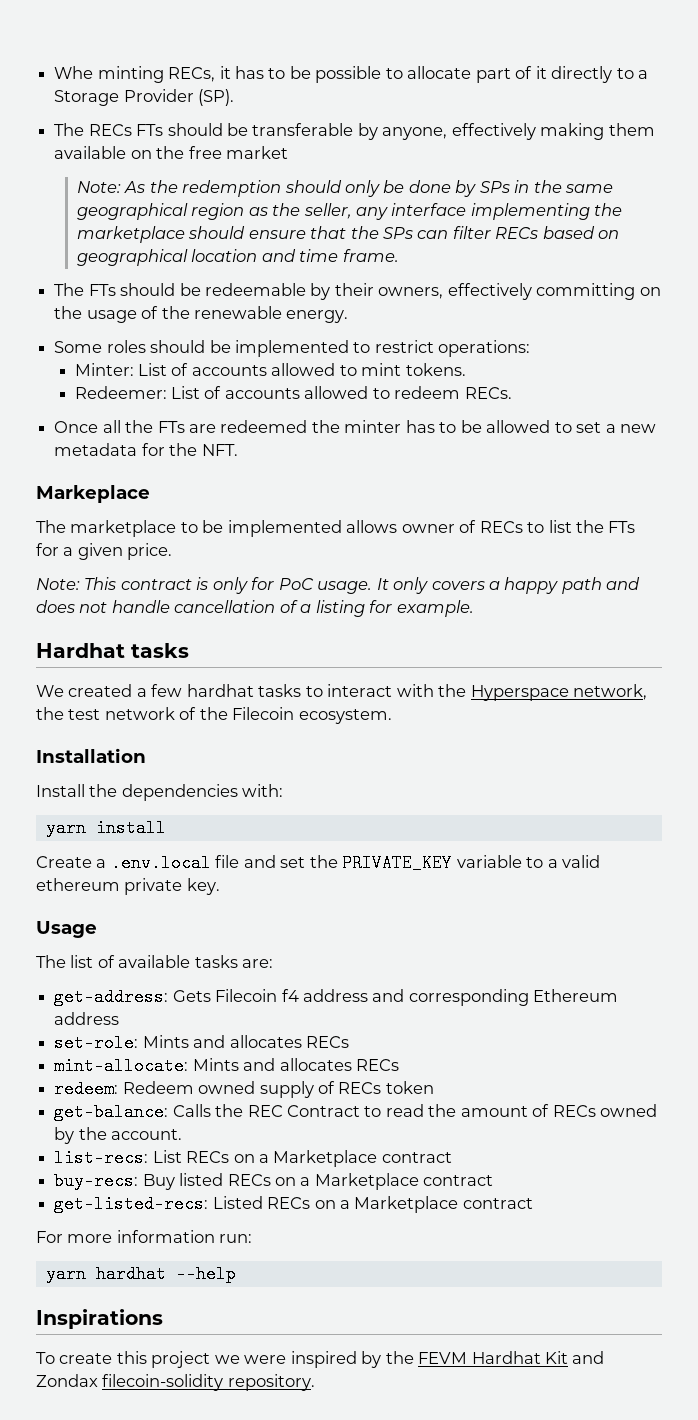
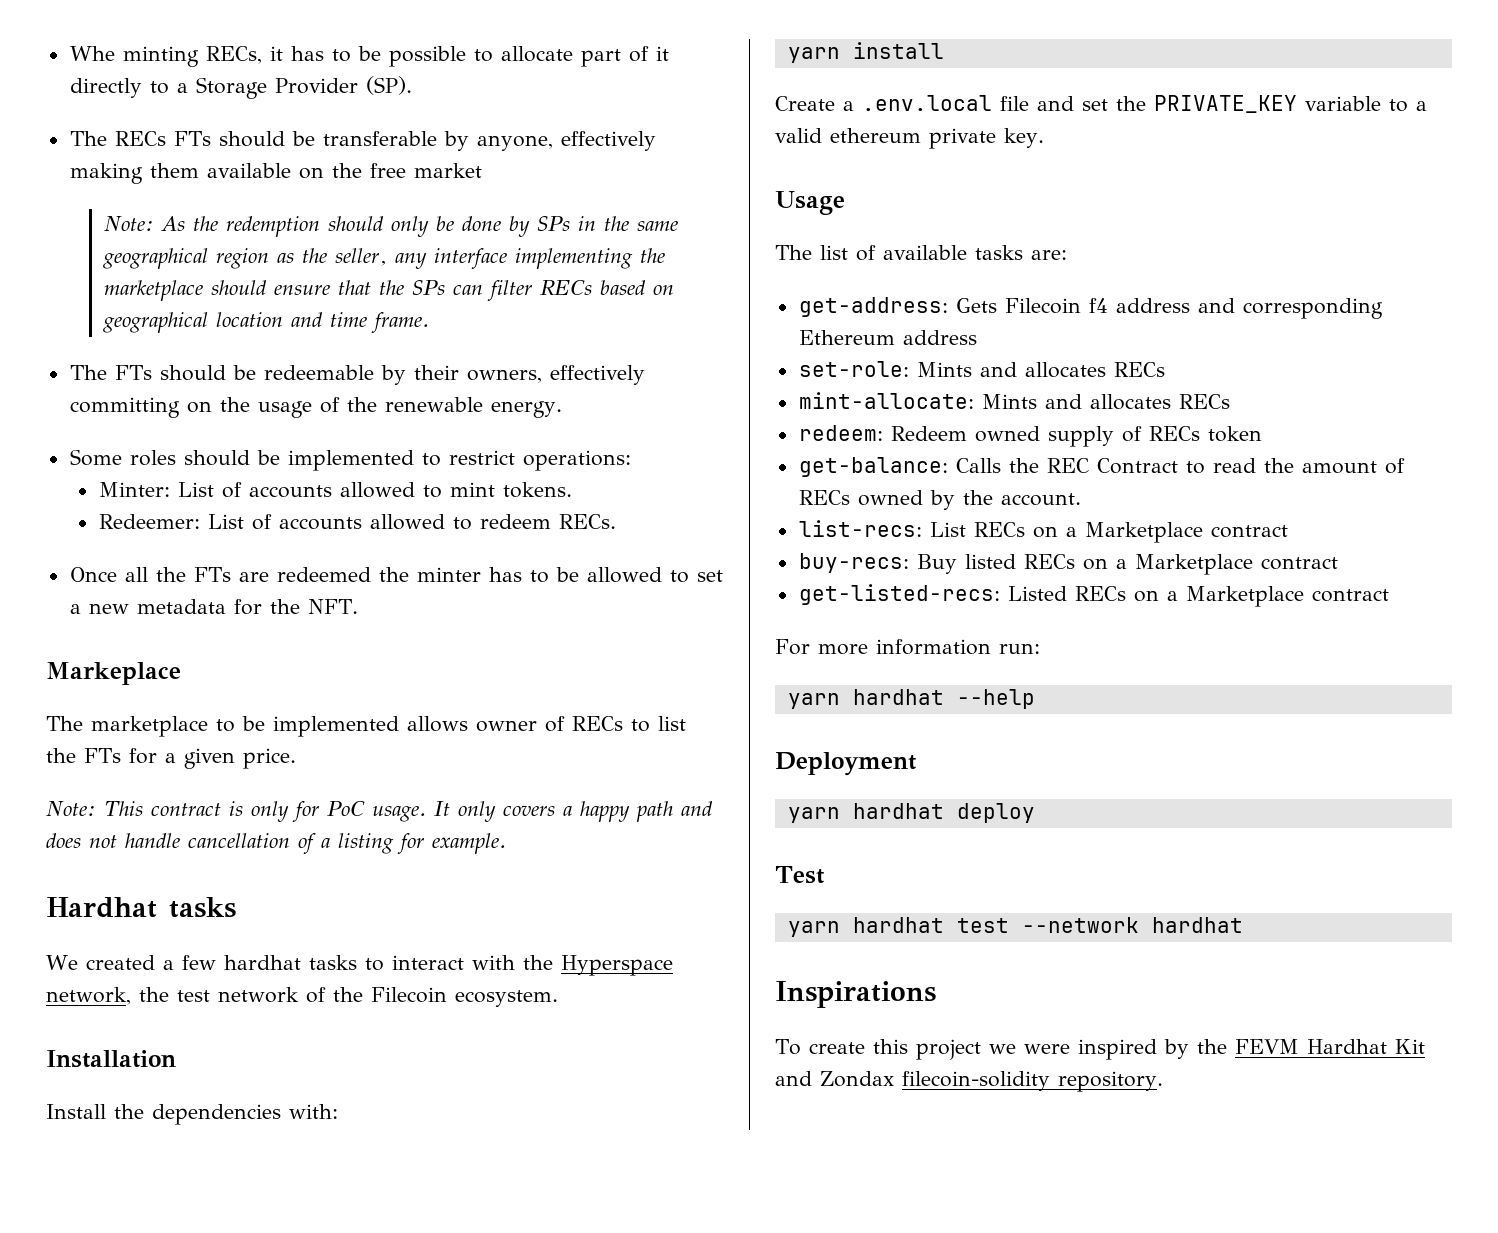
(236, 1274) none -> [775,752,917,776] [787,803,1035,823] [775,866,825,884] [787,917,1243,937] // Deployment // yarn hardhat deploy // Test // yarn hardhat test --network hardhat

